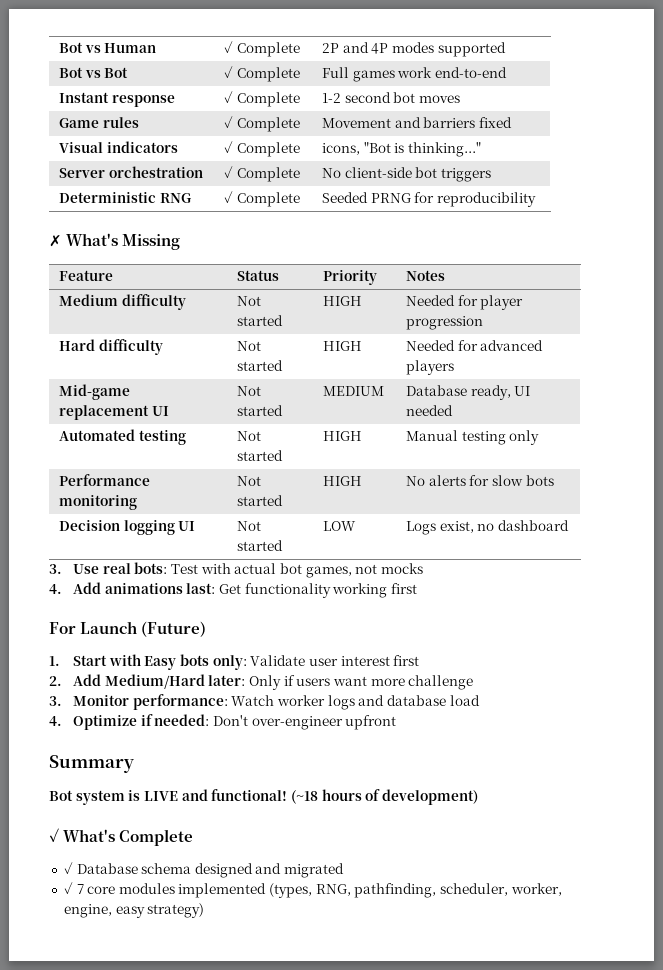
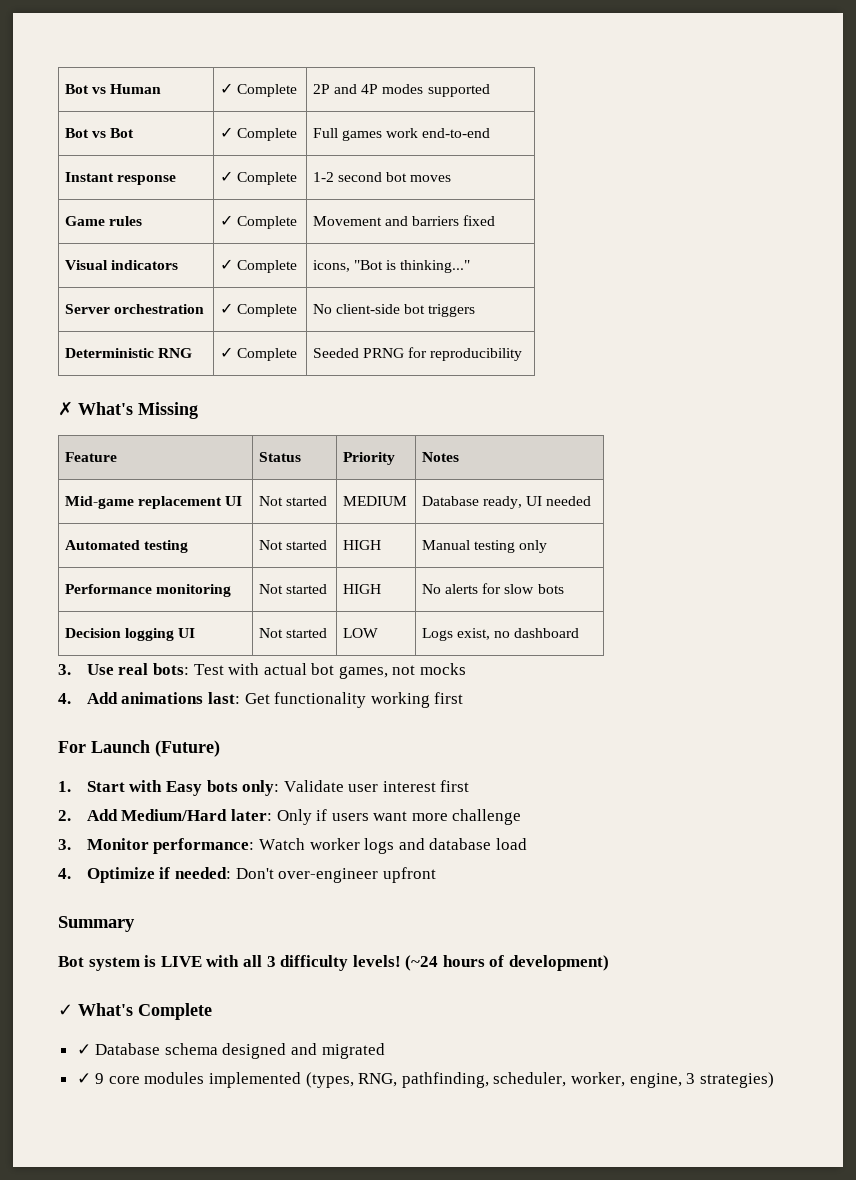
[59,294,186,310] [237,296,262,306] [237,315,284,326] [323,296,363,306] [406,295,524,310] [406,316,484,330] [59,339,163,355] [237,341,262,351] [237,360,284,371] [323,341,363,351] [406,340,544,351] [406,360,455,375] // Medium difficulty | Not started | HIGH | Needed for player progression // Hard difficulty | Not started | HIGH | Needed for advanced players -> (459, 457) none
[181,789,318,804] and functional! (~18 -> [206,955,439,971] with all 3 difficulty levels! (~24
[76,884,84,894] 7 -> [95,1073,105,1084] 9
[115,903,205,918] easy strategy) -> [686,1072,774,1088] 3 strategies)

